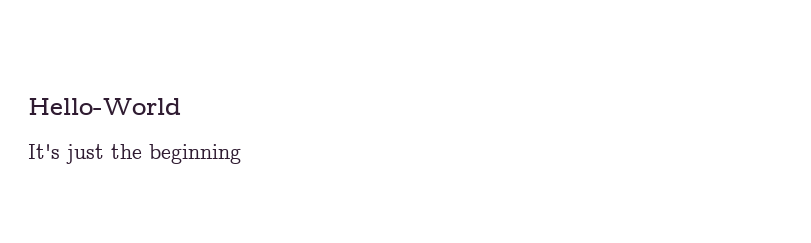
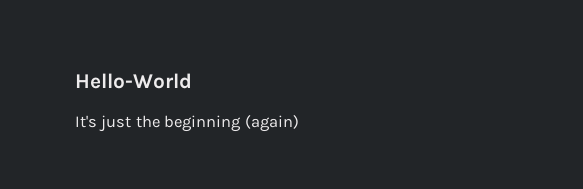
(241, 154) none -> [244,115,299,132] (again)

